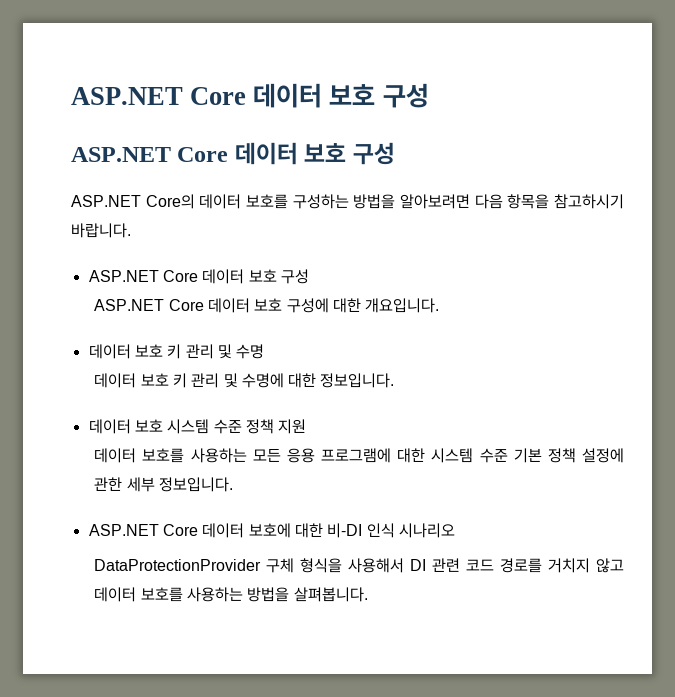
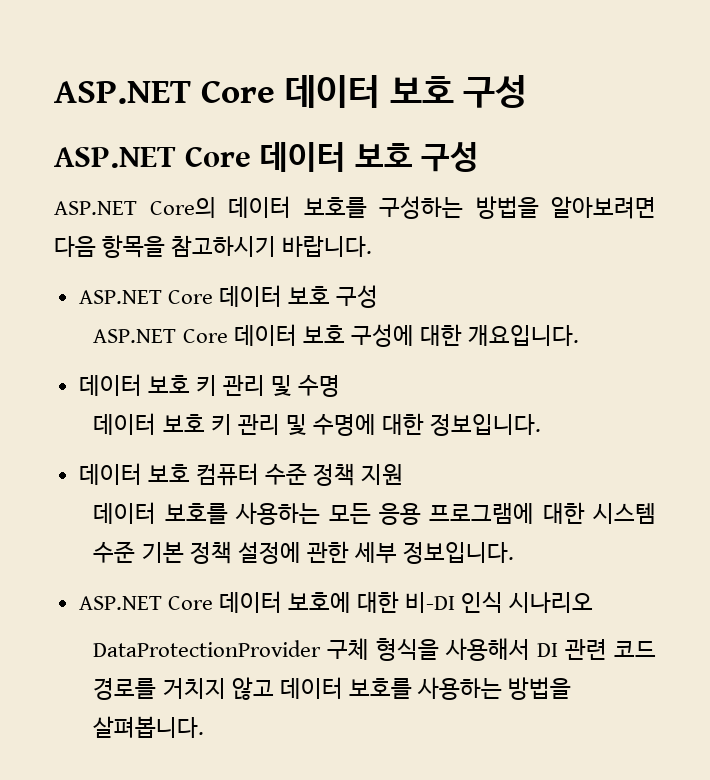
[167,419,210,434] 시스템 -> [195,463,259,486] 컴퓨터

